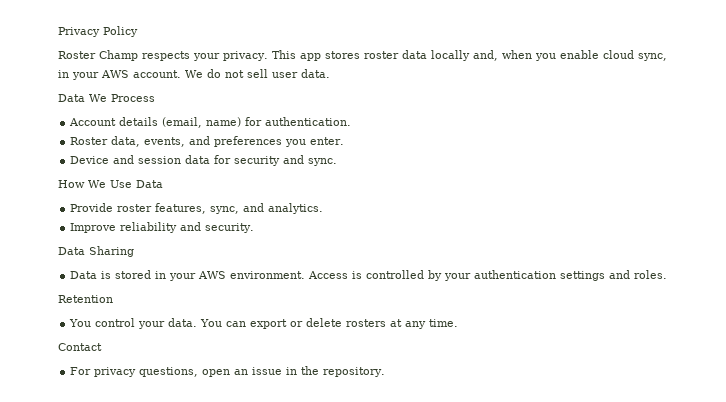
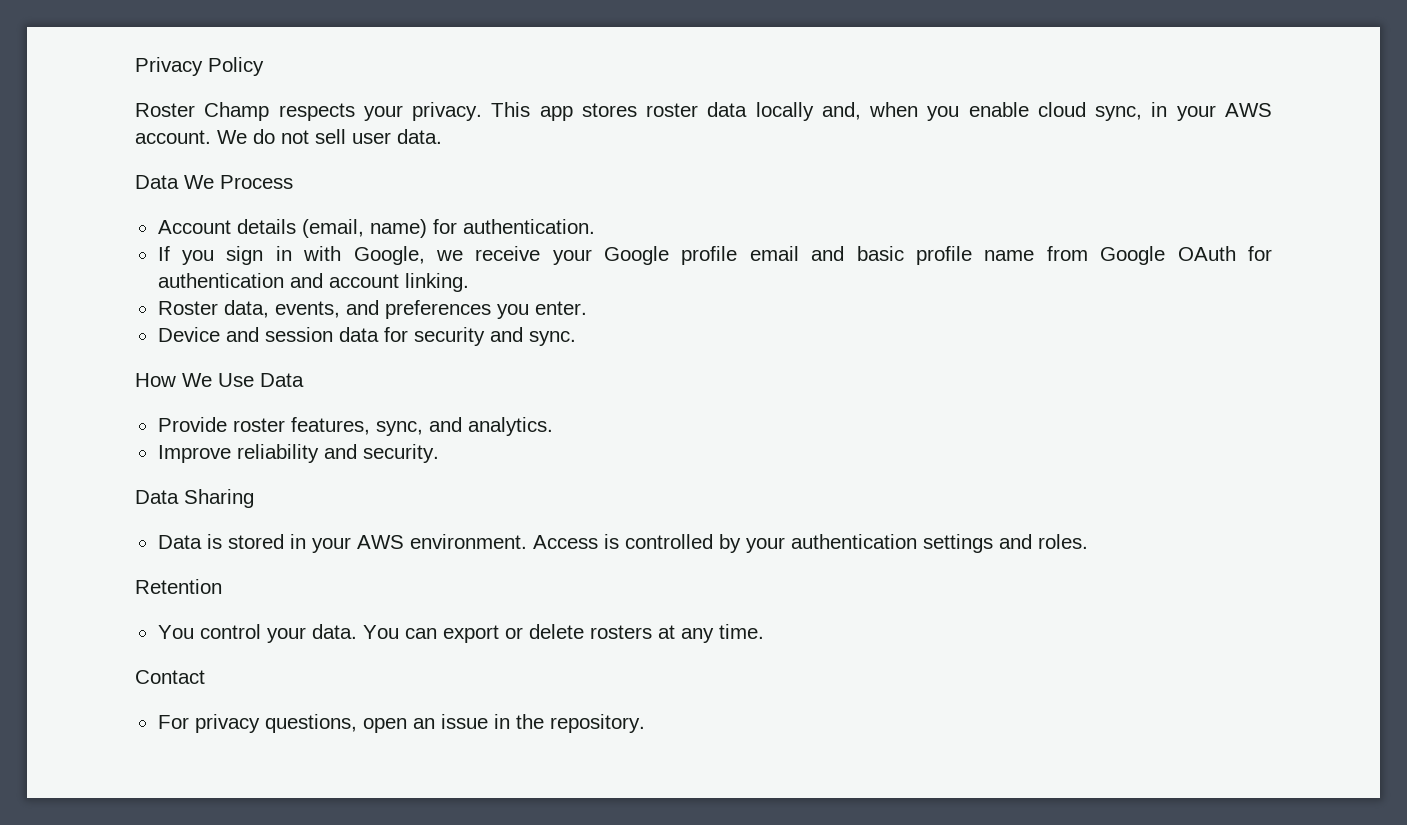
(352, 121) none -> [157,246,1272,265] [157,273,469,292] // If you sign in with Google, we receive your Google profile email and basic profile name from Google OAuth for authentication and account linking.

